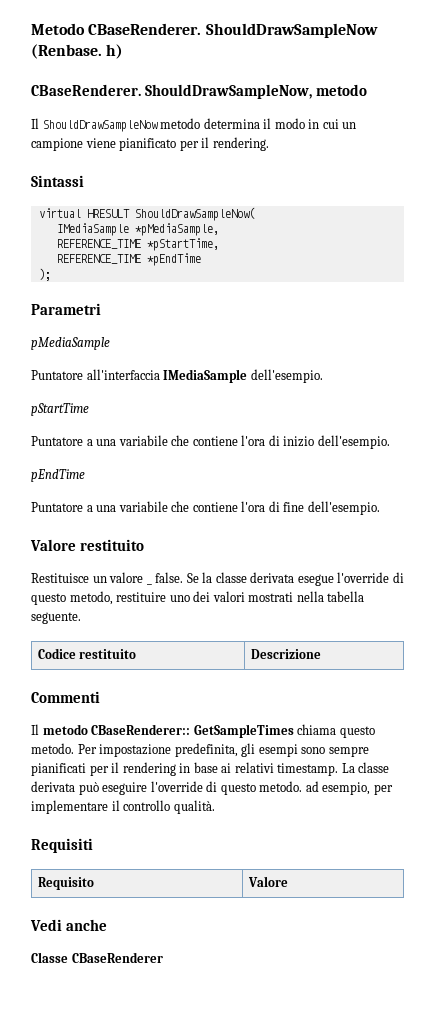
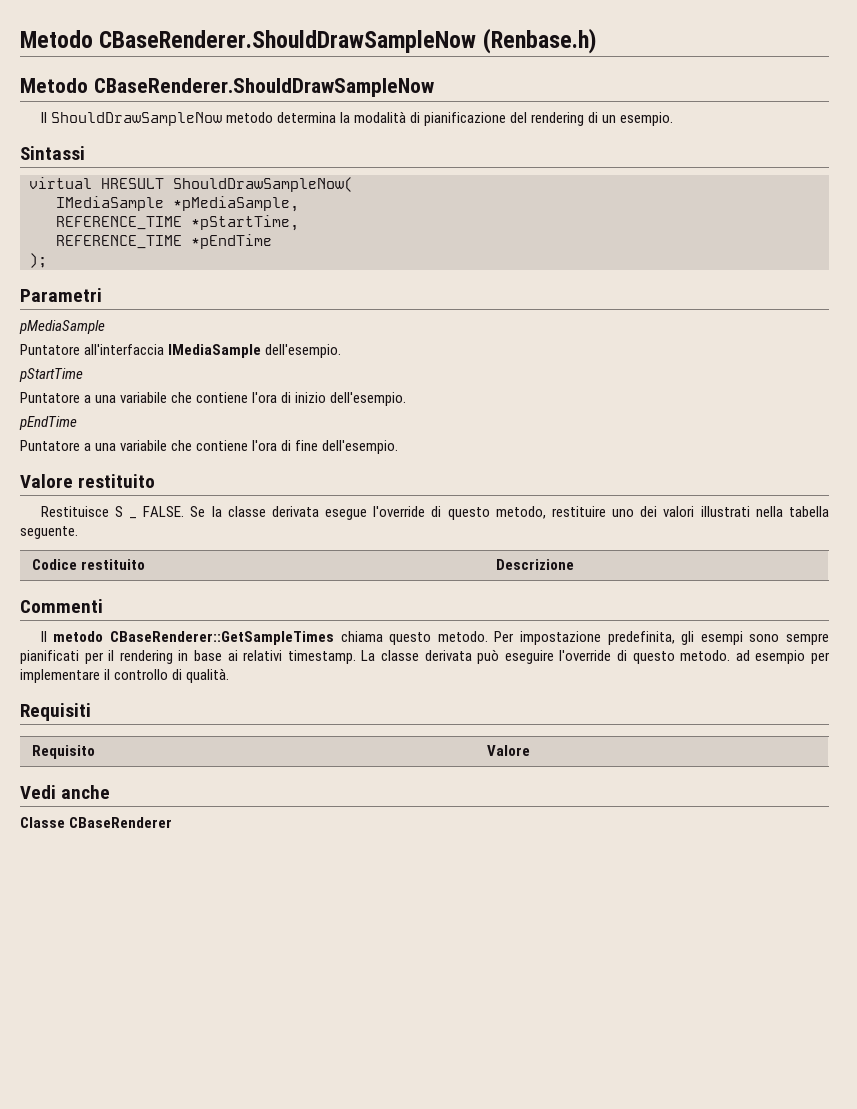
[31,23,378,38] [31,44,124,59] [31,84,368,99] [31,118,357,132] [31,137,269,151] Metodo CBaseRenderer. ShouldDrawSampleNow (Renbase. h) // CBaseRenderer. ShouldDrawSampleNow, metodo // Il ShouldDrawSampleNow metodo determina il modo in cui un campione viene pianificato per il rendering. -> [20,28,596,54] [20,78,434,97] [40,111,674,126] Metodo CBaseRenderer.ShouldDrawSampleNow (Renbase.h) // Metodo CBaseRenderer.ShouldDrawSampleNow // Il ShouldDrawSampleNow metodo determina la modalità di pianificazione del rendering di un esempio.
[92,572,144,583] [146,583,152,585] [155,572,184,583] un valore _ false. -> [114,506,123,517] [129,517,138,519] [143,506,185,517] S _ FALSE.
[248,592,294,602] mostrati -> [700,506,750,517] illustrati
[91,724,294,738] CBaseRenderer:: GetSampleTimes -> [109,631,334,645] CBaseRenderer::GetSampleTimes
[322,782,371,795] esempio, -> [755,650,806,664] esempio
(171, 805) none -> [172,669,183,680] di

